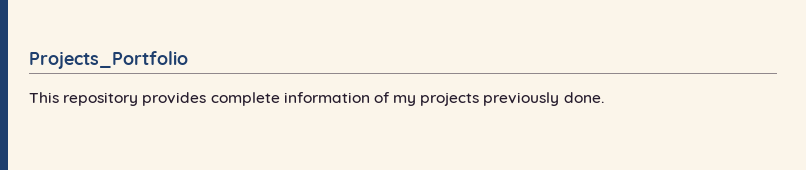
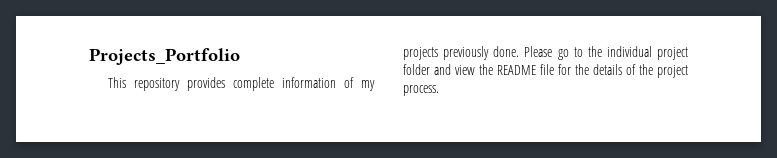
(604, 97) none -> [524,46,688,60] [403,64,688,78] [403,85,439,96] Please go to the individual project folder and view the README file for the details of the project process.

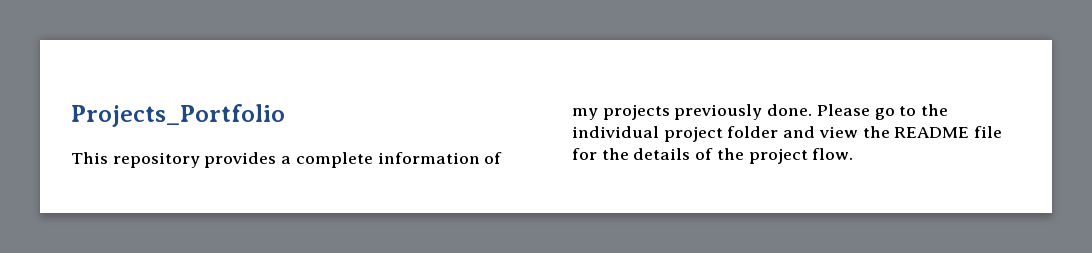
(225, 84) none -> [281,156,292,164] a
[403,85,439,96] process. -> [812,148,854,160] flow.

